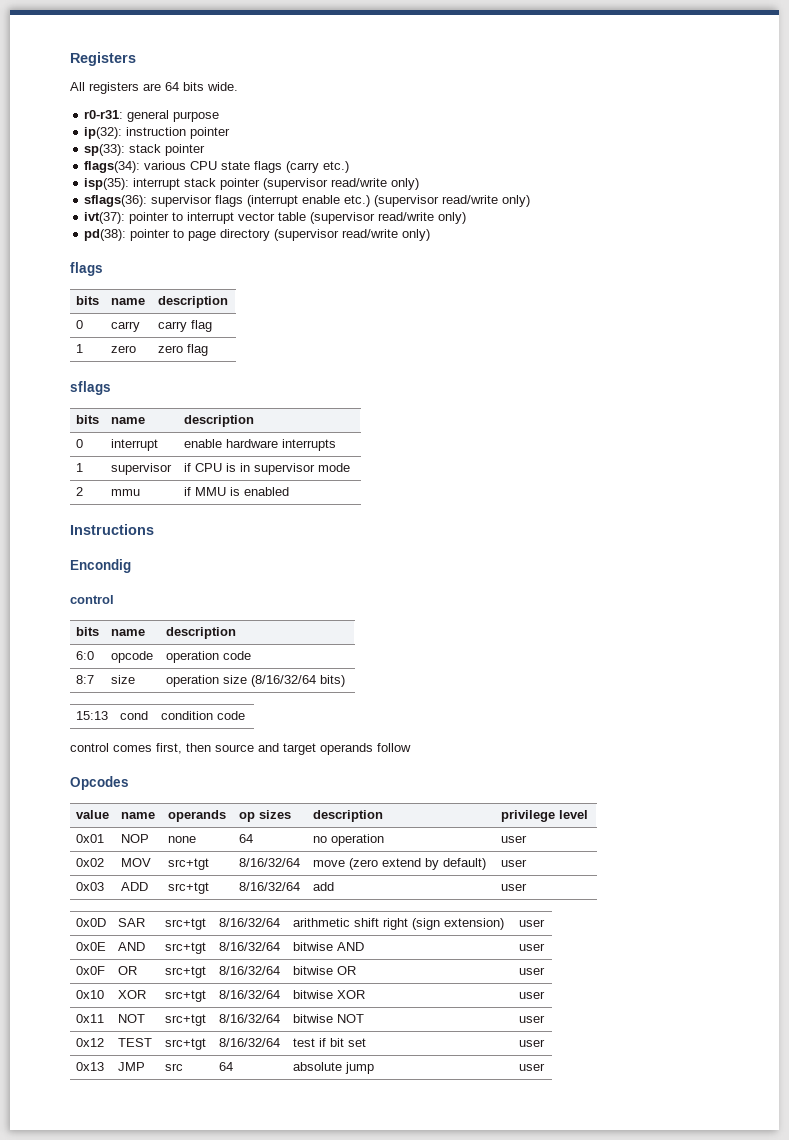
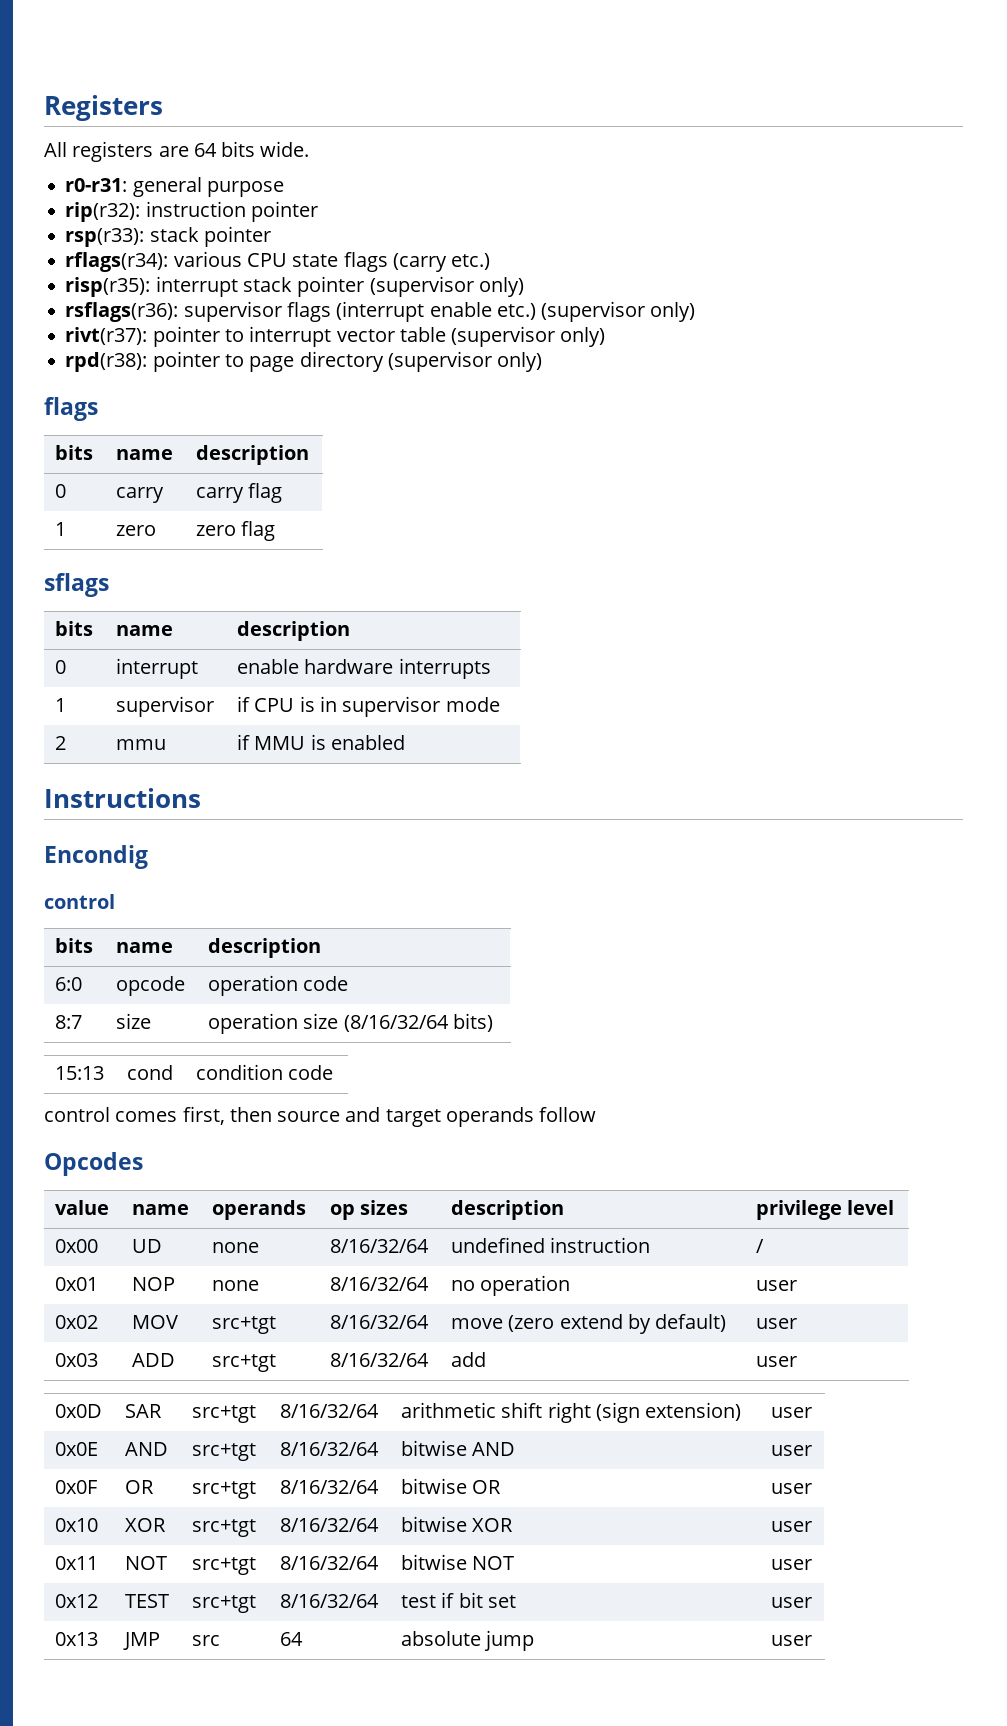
[84,127,123,139] ip(32): -> [65,202,141,222] rip(r32):
[84,144,126,156] sp(33): -> [65,228,145,247] rsp(r33):
[84,161,141,173] flags(34): -> [65,252,169,272] rflags(r34):
[84,178,130,190] isp(35): -> [65,277,151,297] risp(r35):
[331,178,420,190] [84,195,148,207] read/write only) // sflags(36): -> [478,277,524,297] [65,302,179,322] only) // rsflags(r36):
[442,195,531,207] [84,212,126,224] read/write only) // ivt(37): -> [650,302,696,322] [65,327,148,345] only) // rivt(r37):
[378,212,467,224] [84,229,127,241] read/write only) // pd(38): -> [560,327,606,347] [65,352,148,372] only) // rpd(r38):
[342,229,399,238] read/write -> (492, 361) none
(588, 814) none -> [55,1239,99,1253] [132,1239,163,1253] [212,1242,260,1253] [330,1239,430,1253] [451,1237,651,1253] [756,1239,765,1253] // 0x00 | UD | none | 8/16/32/64 | undefined instruction | /
[238,834,253,843] 64 -> [330,1277,430,1291] 8/16/32/64

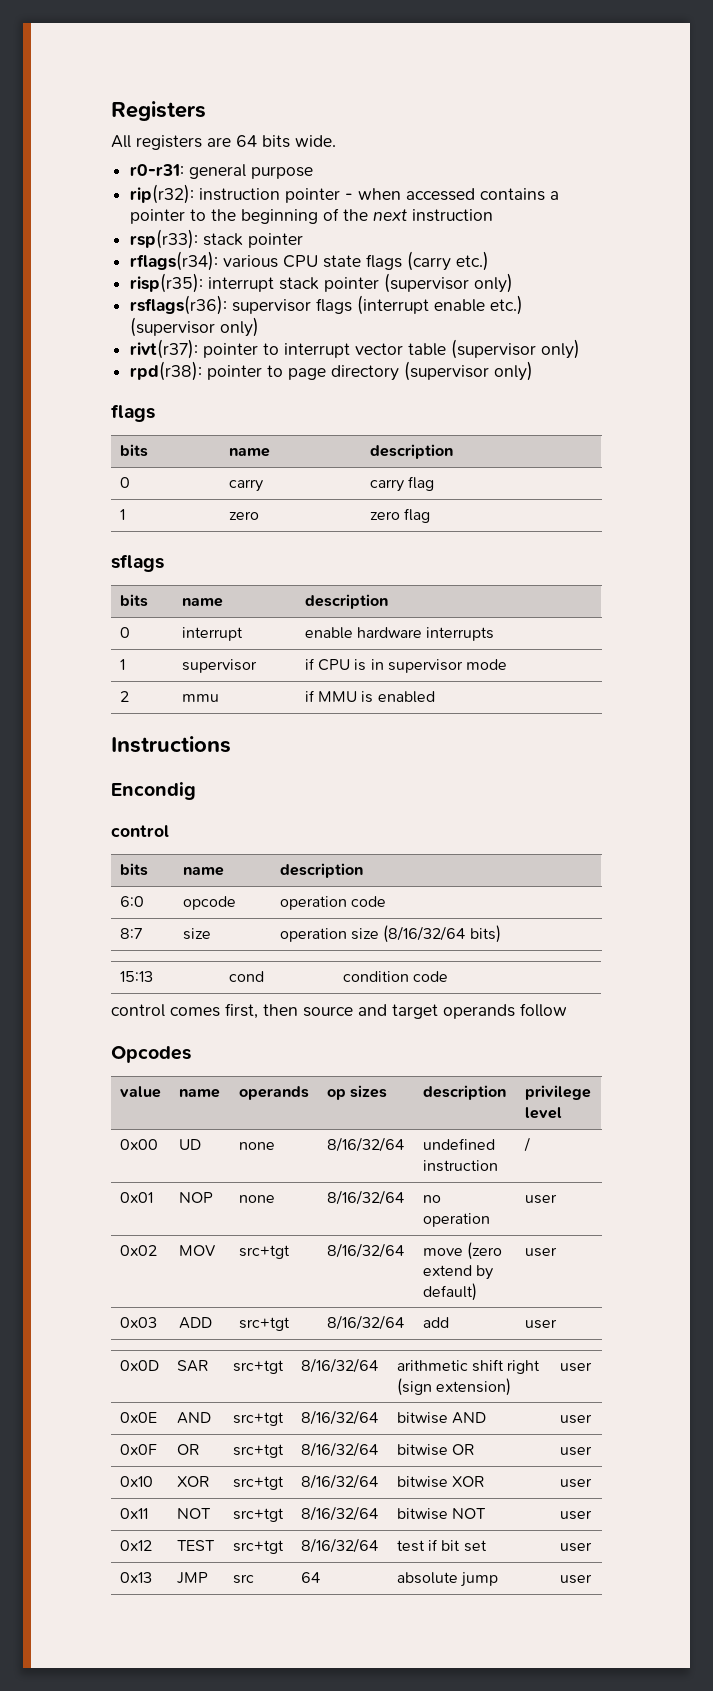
(318, 211) none -> [345,188,560,201] [130,208,494,224] - when accessed contains a pointer to the beginning of the next instruction

